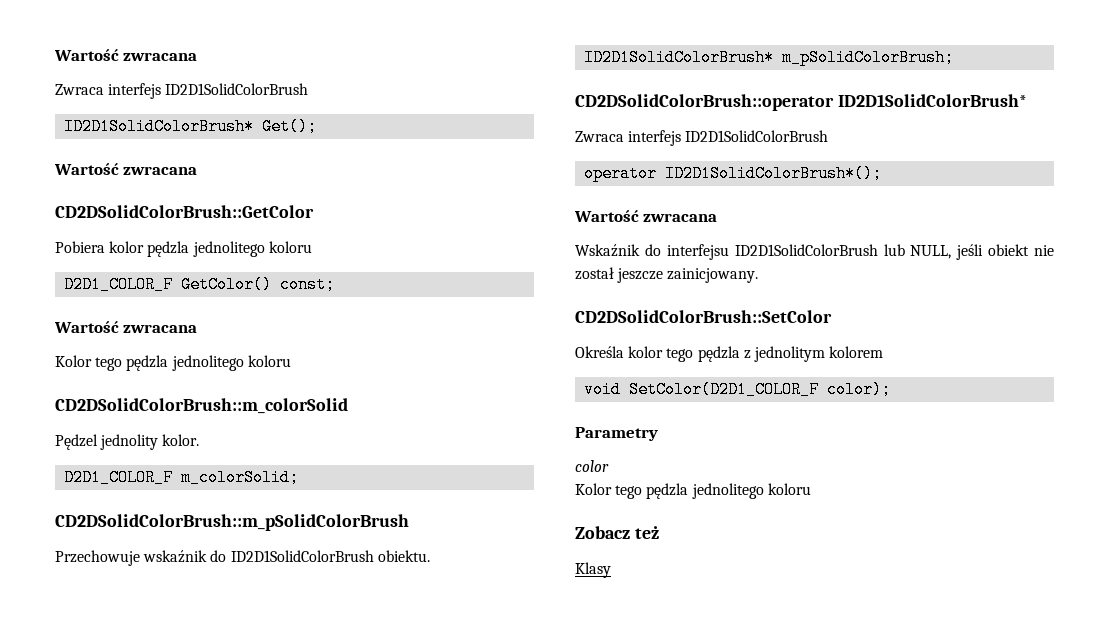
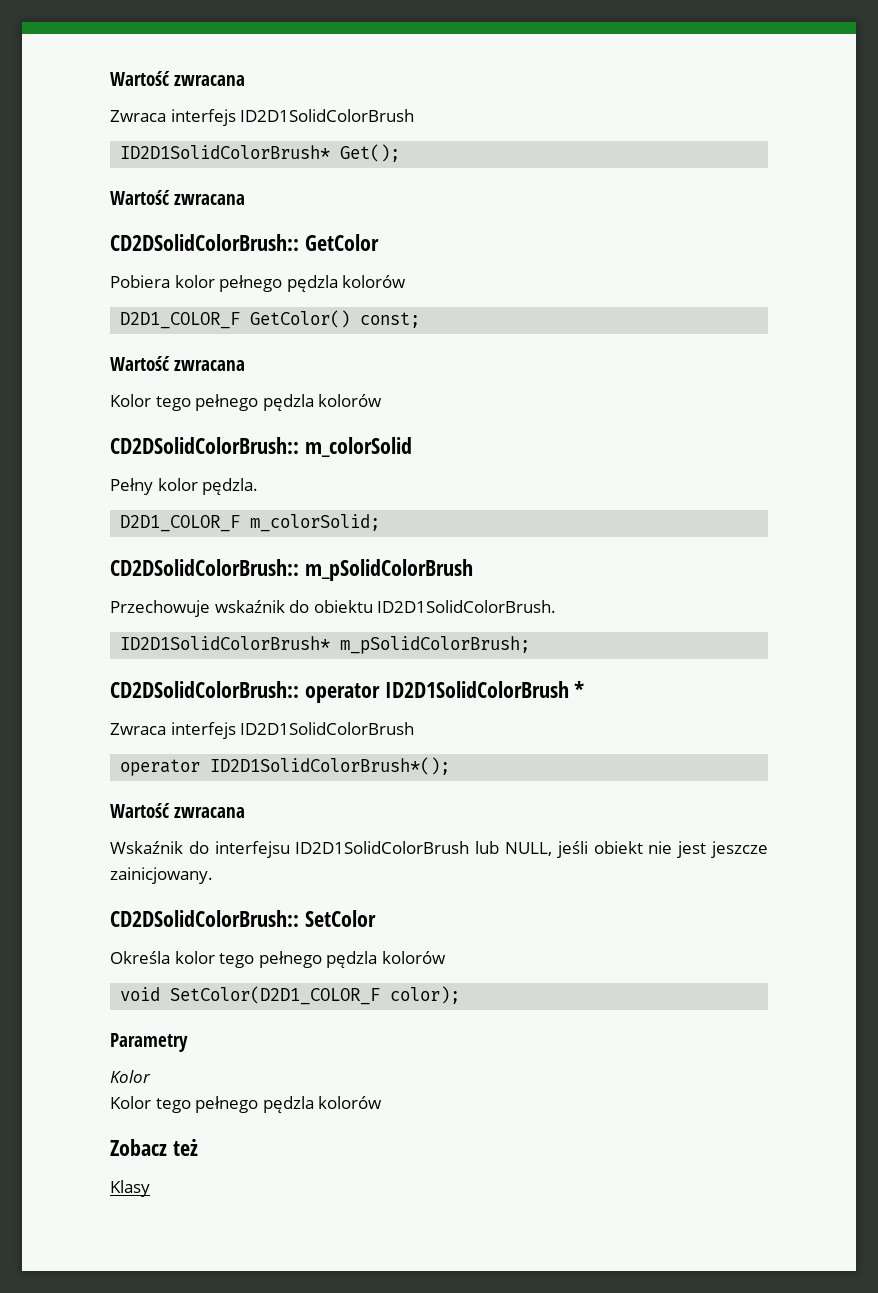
[55,205,314,218] CD2DSolidColorBrush::GetColor -> [110,234,379,251] CD2DSolidColorBrush:: GetColor
[147,241,312,257] pędzla jednolitego koloru -> [219,275,407,292] pełnego pędzla kolorów
[126,355,291,371] [55,398,348,414] [55,434,200,450] pędzla jednolitego koloru // CD2DSolidColorBrush::m_colorSolid // Pędzel jednolity kolor. -> [195,394,383,411] [110,437,412,457] [110,478,259,495] pełnego pędzla kolorów // CD2DSolidColorBrush:: m_colorSolid // Pełny kolor pędzla.
[55,514,409,531] CD2DSolidColorBrush::m_pSolidColorBrush -> [110,559,473,581] CD2DSolidColorBrush:: m_pSolidColorBrush
[230,550,430,562] ID2D1SolidColorBrush obiektu. -> [313,600,557,613] obiektu ID2D1SolidColorBrush.
[575,94,1027,111] CD2DSolidColorBrush::operator ID2D1SolidColorBrush* -> [110,681,585,703] CD2DSolidColorBrush:: operator ID2D1SolidColorBrush *
[575,267,614,280] został -> [677,841,707,858] jest
[575,310,832,323] CD2DSolidColorBrush::SetColor -> [110,910,376,927] CD2DSolidColorBrush:: SetColor
[697,346,884,362] pędzla z jednolitym kolorem -> [258,951,446,968] pełnego pędzla kolorów
[575,460,609,472] [575,483,811,499] color // Kolor tego pędzla jednolitego koloru -> [110,1070,151,1083] [110,1096,383,1113] Kolor // Kolor tego pełnego pędzla kolorów

